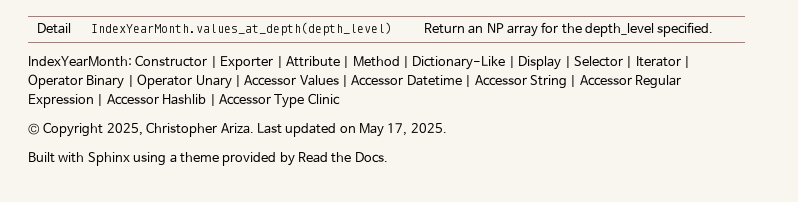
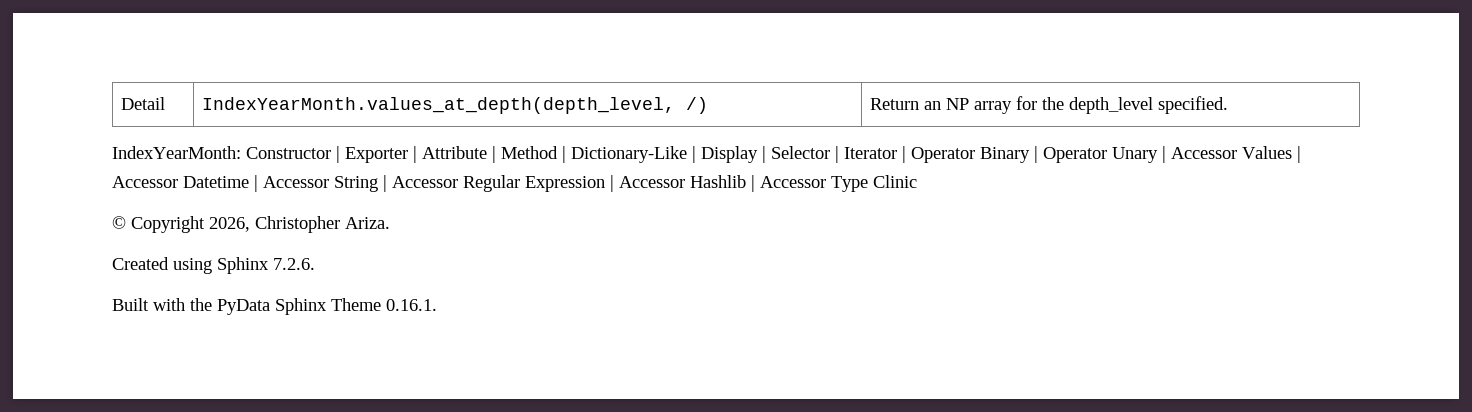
[90,22,392,36] IndexYearMonth.values_at_depth(depth_level) -> [202,97,709,114] IndexYearMonth.values_at_depth(depth_level, /)
[106,123,143,136] 2025, -> [209,217,250,232] 2026,
[256,123,447,137] [28,152,388,166] Last updated on May 17, 2025. // Built with Sphinx using a theme provided by Read the Docs. -> [112,257,315,274] [112,298,437,315] // Created using Sphinx 7.2.6. // Built with the PyData Sphinx Theme 0.16.1.

